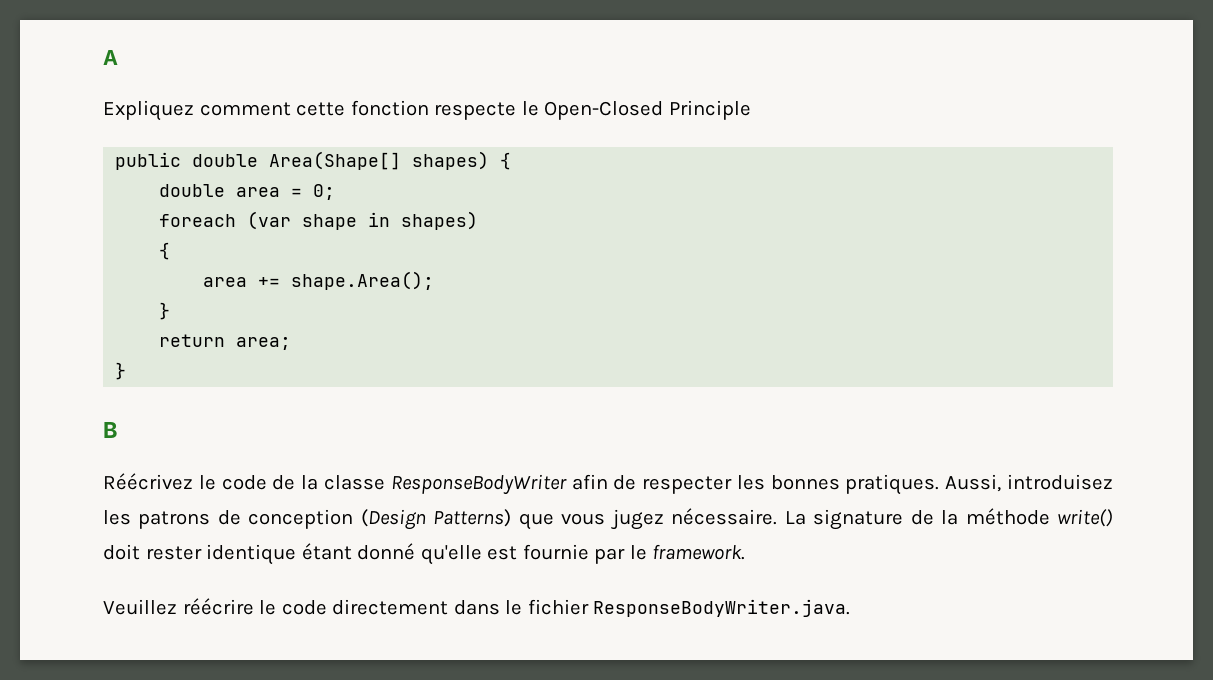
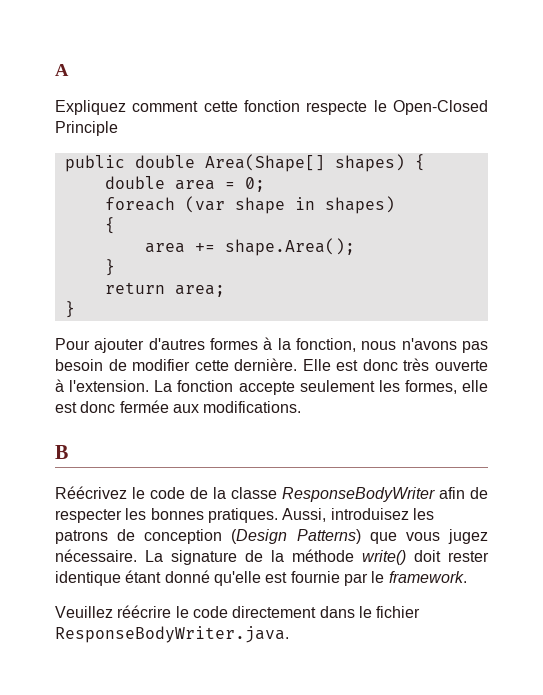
(127, 371) none -> [55,337,488,353] [55,358,488,371] [55,379,488,395] [55,400,302,413] // Pour ajouter d'autres formes à la fonction, nous n'avons pas besoin de modifier cette dernière. Elle est donc très ouverte à l'extension. La fonction accepte seulement les formes, elle est donc fermée aux modifications.

